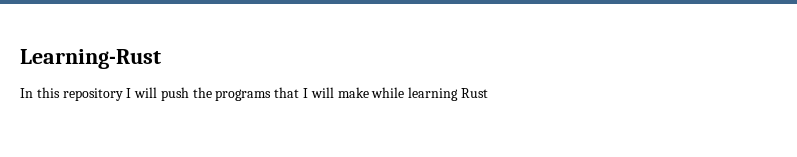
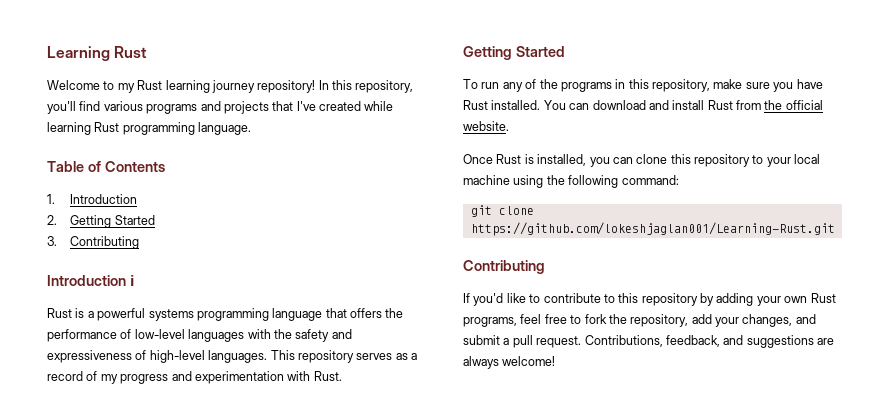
[20,49,161,69] [20,87,488,101] Learning-Rust // In this repository I will push the programs that I will make while learning Rust -> [47,46,148,61] [47,80,414,93] [47,101,394,114] [47,122,252,135] [47,161,165,172] [47,194,138,204] [47,215,155,228] [47,236,140,249] [47,275,134,286] [47,308,404,321] [47,329,352,342] [47,350,417,363] [47,371,342,384] [463,46,565,60] [463,79,823,92] [463,100,823,110] [463,121,509,131] [463,154,821,167] [463,175,679,188] [470,205,534,217] [470,222,835,236] [463,260,545,274] [463,293,836,306] [463,314,816,327] [463,335,834,348] [463,356,556,369] Learning Rust // Welcome to my Rust learning journey repository! In this repository, you'll find various programs and projects that I've created while learning Rust programming language. // Table of Contents // 1. Introduction // 2. Getting Started // 3. Contributing // Introduction ℹ // Rust is a powerful systems programming language that offers the performance of low-level languages with the safety and expressiveness of high-level languages. This repository serves as a record of my progress and experimentation with Rust. // Getting Started // To run any of the programs in this repository, make sure you have Rust installed. You can download and install Rust from the official website. // Once Rust is installed, you can clone this repository to your local machine using the following command: // git clone https://github.com/lokeshjaglan001/Learning-Rust.git // Contributing // If you'd like to contribute to this repository by adding your own Rust programs, feel free to fork the repository, add your changes, and submit a pull request. Contributions, feedback, and suggestions are always welcome!

